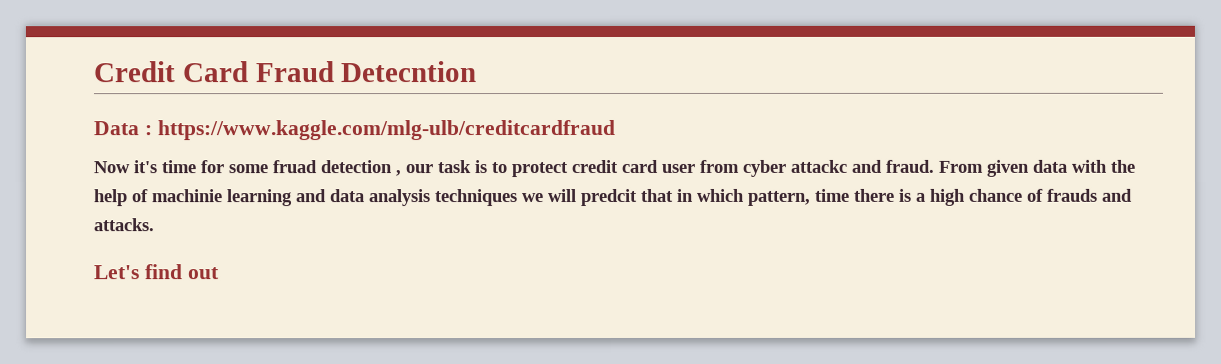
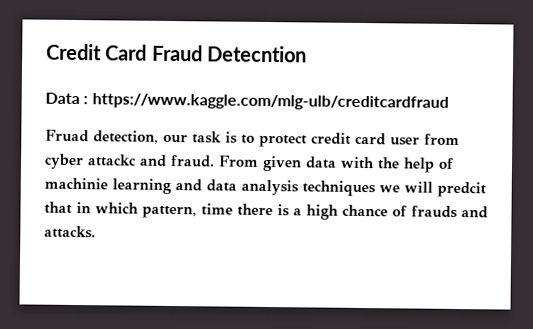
[93,160,401,177] Now it's time for some fruad detection , -> [45,129,159,144] Fruad detection,
[94,264,220,280] // Let's find out -> (96, 232) none

